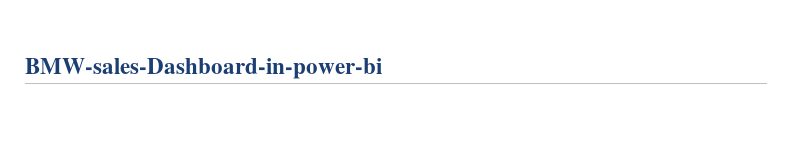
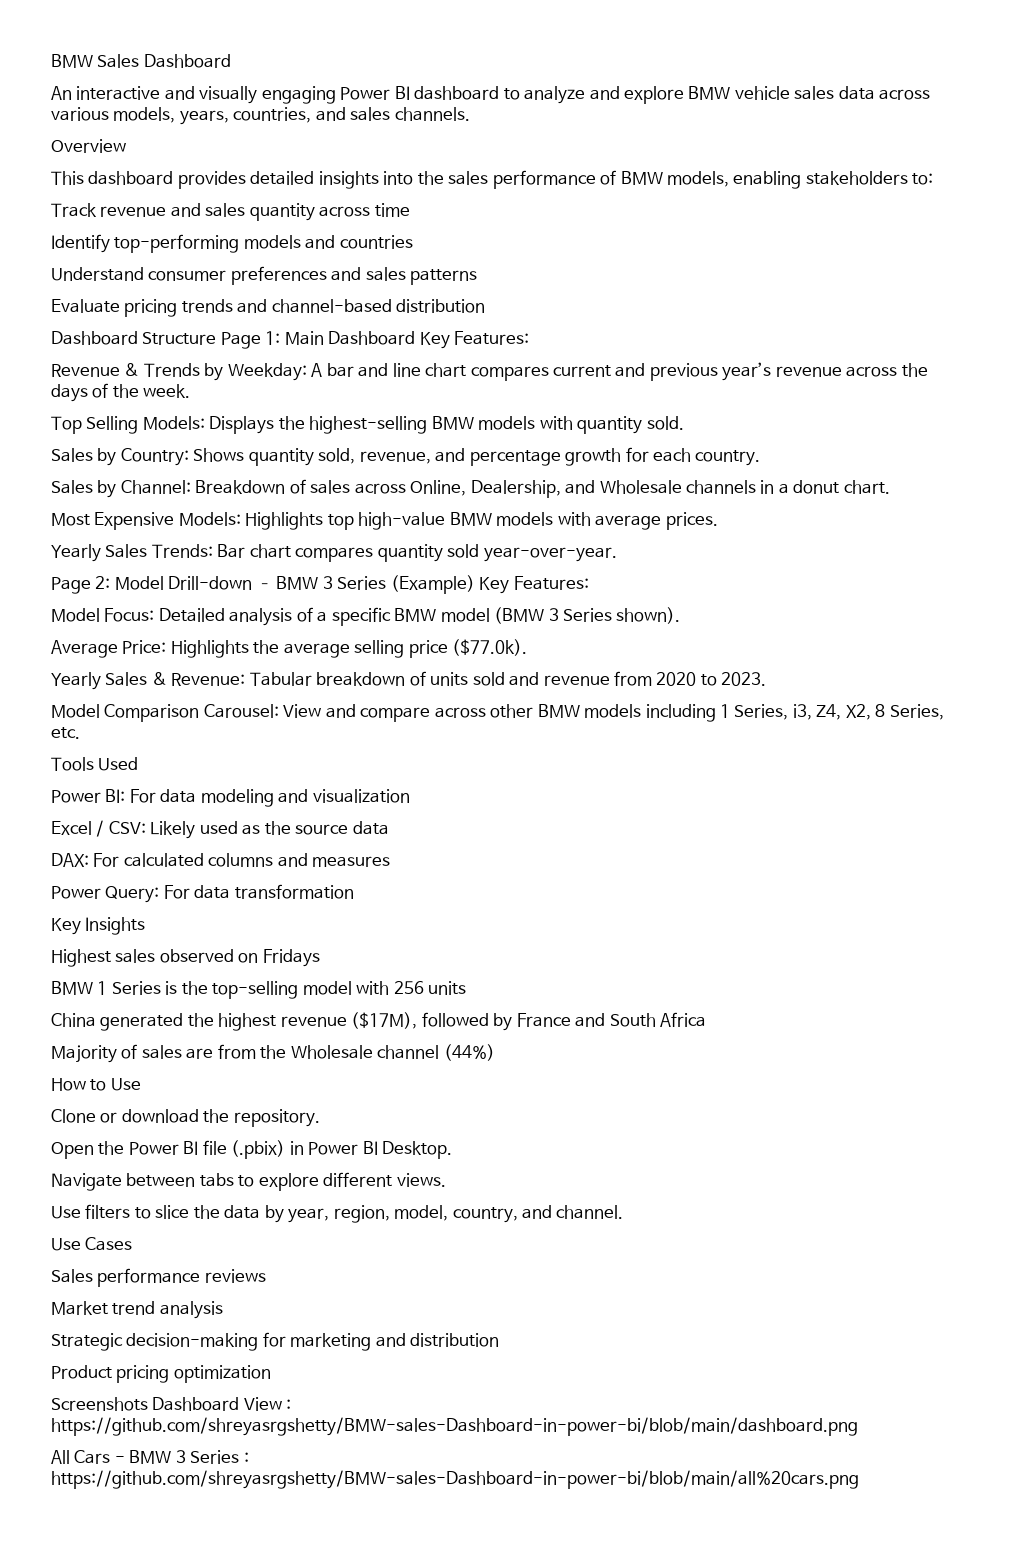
[25,58,382,79] BMW-sales-Dashboard-in-power-bi -> [51,54,231,68] [51,86,931,104] [51,107,470,125] [51,139,126,153] [51,170,934,189] [51,203,410,221] [51,234,413,253] [51,266,478,285] [51,299,486,317] [51,331,530,349] [51,362,928,381] [51,383,191,402] [51,416,684,434] [51,447,761,466] [51,479,890,498] [51,512,718,530] [51,544,617,562] [51,575,589,594] [51,607,681,626] [51,639,528,658] [51,671,767,690] [51,704,944,722] [51,727,80,739] [51,757,139,771] [51,789,410,807] [51,820,389,839] [51,853,391,867] [51,884,354,903] [51,917,146,935] [51,949,320,967] [51,981,467,999] [51,1012,706,1031] [51,1044,495,1063] [51,1078,141,1091] [51,1109,320,1127] [51,1140,453,1159] [51,1172,446,1191] [51,1204,624,1223] [51,1237,133,1251] [51,1268,266,1287] [51,1301,223,1319] [51,1332,500,1351] [51,1365,271,1383] [51,1397,292,1411] [51,1417,858,1436] [51,1450,249,1464] [51,1470,859,1489] BMW Sales Dashboard // An interactive and visually engaging Power BI dashboard to analyze and explore BMW vehicle sales data across various models, years, countries, and sales channels. // Overview // This dashboard provides detailed insights into the sales performance of BMW models, enabling stakeholders to: // Track revenue and sales quantity across time // Identify top-performing models and countries // Understand consumer preferences and sales patterns // Evaluate pricing trends and channel-based distribution // Dashboard Structure Page 1: Main Dashboard Key Features: // Revenue & Trends by Weekday: A bar and line chart compares current and previous year’s revenue across the days of the week. // Top Selling Models: Displays the highest-selling BMW models with quantity sold. // Sales by Country: Shows quantity sold, revenue, and percentage growth for each country. // Sales by Channel: Breakdown of sales across Online, Dealership, and Wholesale channels in a donut chart. // Most Expensive Models: Highlights top high-value BMW models with average prices. // Yearly Sales Trends: Bar chart compares quantity sold year-over-year. // Page 2: Model Drill-down – BMW 3 Series (Example) Key Features: // Model Focus: Detailed analysis of a specific BMW model (BMW 3 Series shown). // Average Price: Highlights the average selling price ($77.0k). // Yearly Sales & Revenue: Tabular breakdown of units sold and revenue from 2020 to 2023. // Model Comparison Carousel: View and compare across other BMW models including 1 Series, i3, Z4, X2, 8 Series, etc. // Tools Used // Power BI: For data modeling and visualization // Excel / CSV: Likely used as the source data // DAX: For calculated columns and measures // Power Query: For data transformation // Key Insights // Highest sales observed on Fridays // BMW 1 Series is the top-selling model with 256 units // China generated the highest revenue ($17M), followed by France and South Africa // Majority of sales are from the Wholesale channel (44%) // How to Use // Clone or download the repository. // Open the Power BI file (.pbix) in Power BI Desktop. // Navigate between tabs to explore different views. // Use filters to slice the data by year, region, model, country, and channel. // Use Cases // Sales performance reviews // Market trend analysis // Strategic decision-making for marketing and distribution // Product pricing optimization // Screenshots Dashboard View : https://github.com/shreyasrgshetty/BMW-sales-Dashboard-in-power-bi/blob/main/dashboard.png // All Cars - BMW 3 Series : https://github.com/shreyasrgshetty/BMW-sales-Dashboard-in-power-bi/blob/main/all%20cars.png

